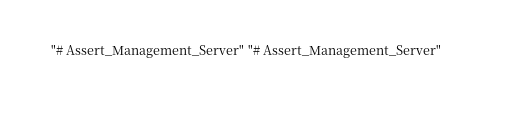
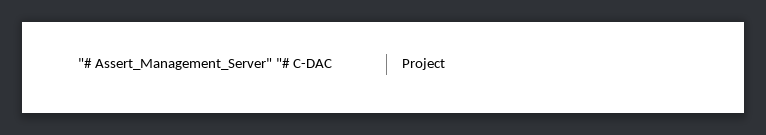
[263,44,442,58] Assert_Management_Server" -> [292,58,445,70] C-DAC Project

